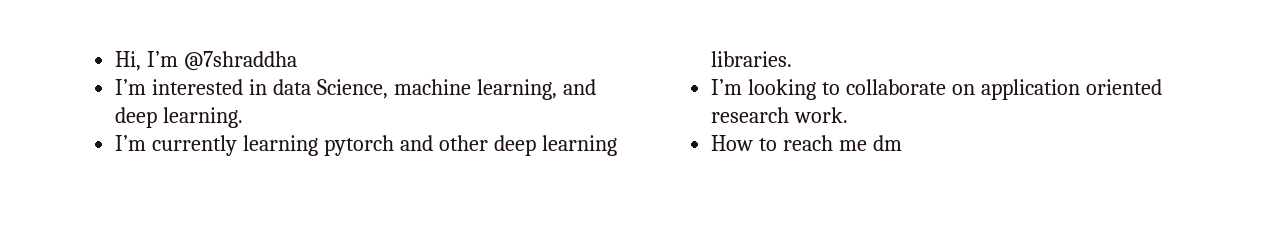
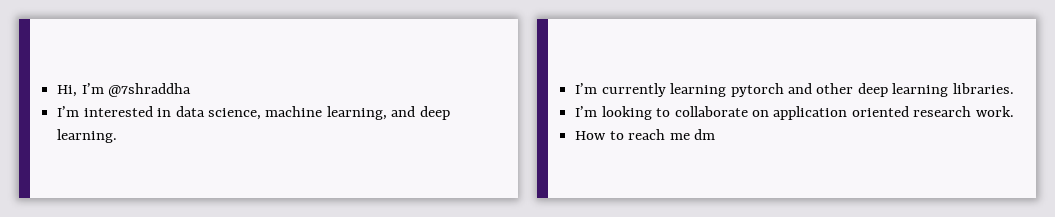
[316,79,388,99] Science, -> [207,108,261,120] science,

